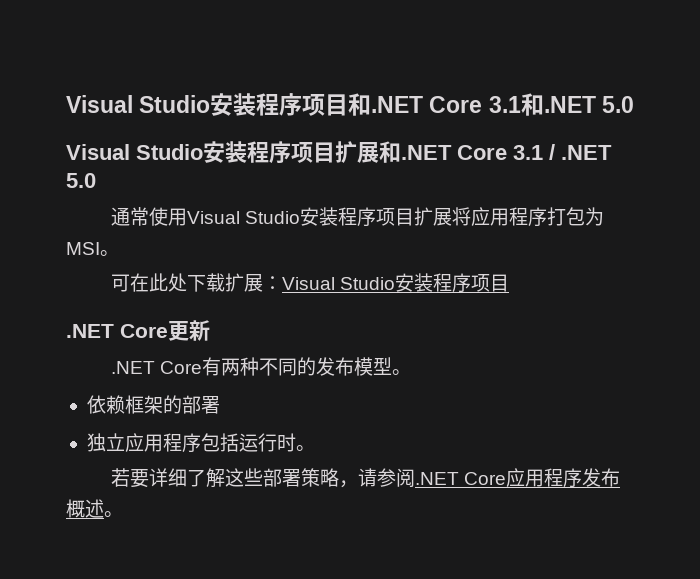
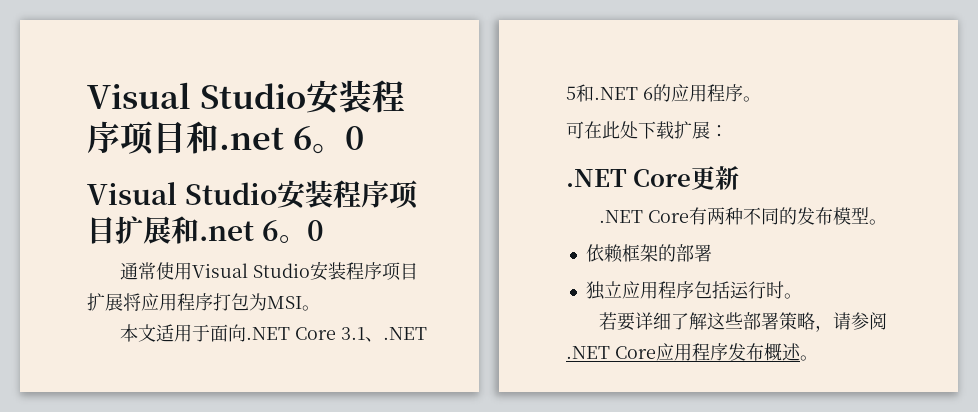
[371,93,634,116] .NET Core 3.1和.NET 5.0 -> [219,126,364,154] .net 6。0
[401,144,612,160] [66,173,96,188] .NET Core 3.1 / .NET 5.0 -> [199,220,324,244] .net 6。0
(119, 253) none -> [119,324,427,342] [566,84,761,102] // 本文适用于面向.NET Core 3.1、.NET 5和.NET 6的应用程序。
[282,273,510,293] Visual Studio安装程序项目 -> (728, 131) none

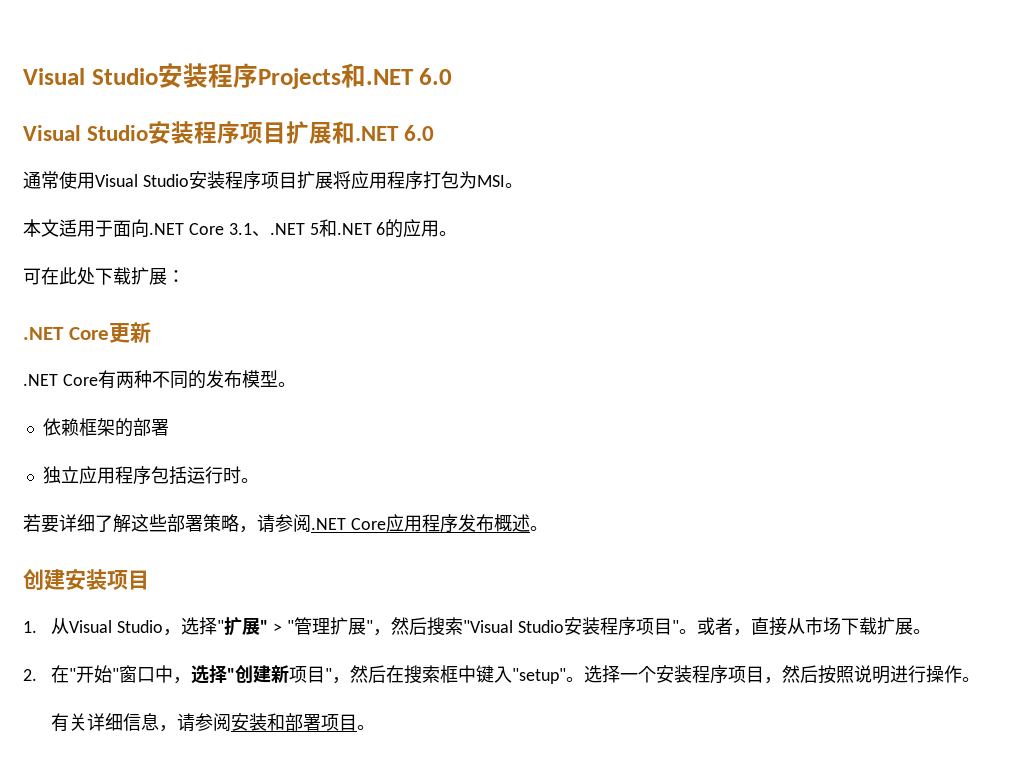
[87,80,405,114] [87,121,364,156] Visual Studio安装程序项目和.net 6。0 -> [23,63,453,89] Visual Studio安装程序Projects和.NET 6.0
[199,220,324,244] .net 6。0 -> [355,125,435,141] .NET 6.0
[707,84,743,102] 程序 -> (440, 228) none
(818, 358) none -> [23,569,149,590] [23,617,931,636] [23,665,981,684] [51,713,376,732] // 创建安装项目 // 1.从Visual Studio，选择"扩展" > "管理扩展"，然后搜索"Visual Studio安装程序项目"。或者，直接从市场下载扩展。 // 2.在"开始"窗口中，选择"创建新项目"，然后在搜索框中键入"setup"。选择一个安装程序项目，然后按照说明进行操作。 // 有关详细信息，请参阅安装和部署项目。

